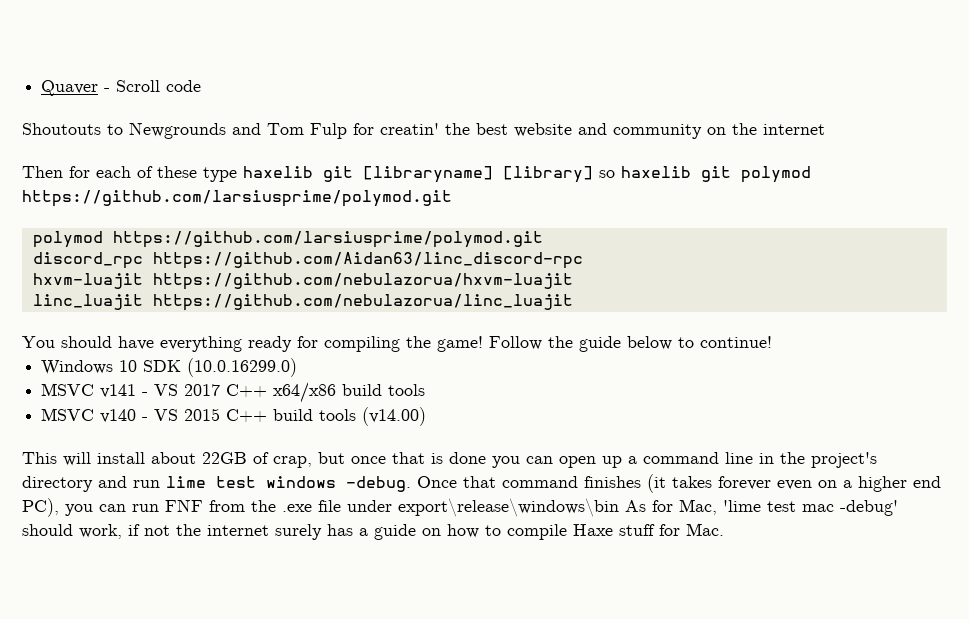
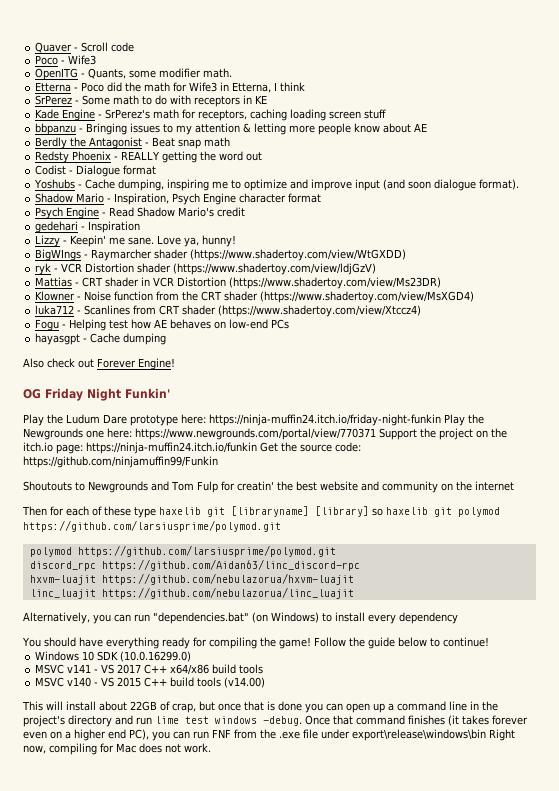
(202, 86) none -> [35,55,97,65] [35,68,233,80] [35,82,306,93] [35,95,268,107] [35,109,387,121] [35,123,428,135] [35,137,231,149] [35,151,263,163] [35,165,157,177] [34,179,520,191] [35,193,322,205] [35,207,246,219] [35,221,141,233] [35,235,237,247] [35,249,407,261] [35,263,377,275] [35,277,442,289] [35,291,475,303] [35,305,422,317] [35,319,290,331] [35,333,167,345] [23,358,175,370] [23,388,170,401] [23,414,484,426] [23,428,507,440] [23,442,361,454] [23,456,218,468] // Poco - Wife3 // OpenITG - Quants, some modifier math. // Etterna - Poco did the math for Wife3 in Etterna, I think // SrPerez - Some math to do with receptors in KE // Kade Engine - SrPerez's math for receptors, caching loading screen stuff // bbpanzu - Bringing issues to my attention & letting more people know about AE // Berdly the Antagonist - Beat snap math // Redsty Phoenix - REALLY getting the word out // Codist - Dialogue format // Yoshubs - Cache dumping, inspiring me to optimize and improve input (and soon dialogue format). // Shadow Mario - Inspiration, Psych Engine character format // Psych Engine - Read Shadow Mario's credit // gedehari - Inspiration // Lizzy - Keepin' me sane. Love ya, hunny! // BigWIngs - Raymarcher shader (https://www.shadertoy.com/view/WtGXDD) // ryk - VCR Distortion shader (https://www.shadertoy.com/view/ldjGzV) // Mattias - CRT shader in VCR Distortion (https://www.shadertoy.com/view/Ms23DR) // Klowner - Noise function from the CRT shader (https://www.shadertoy.com/view/MsXGD4) // luka712 - Scanlines from CRT shader (https://www.shadertoy.com/view/Xtccz4) // Fogu - Helping test how AE behaves on low-end PCs // hayasgpt - Cache dumping // Also check out Forever Engine! // OG Friday Night Funkin' // Play the Ludum Dare prototype here: https://ninja-muffin24.itch.io/friday-night-funkin Play the Newgrounds one here: https://www.newgrounds.com/portal/view/770371 Support the project on the itch.io page: https://ninja-muffin24.itch.io/funkin Get the source code: https://github.com/ninjamuffin99/Funkin
(573, 302) none -> [23,612,458,624] // Alternatively, you can run "dependencies.bat" (on Windows) to install every dependency
[625,499,898,516] [22,523,724,540] As for Mac, 'lime test mac -debug' should work, if not the internet surely has a guide on how to compile Haxe stuff for Mac. -> [489,729,515,741] [23,743,211,755] Right now, compiling for Mac does not work.

